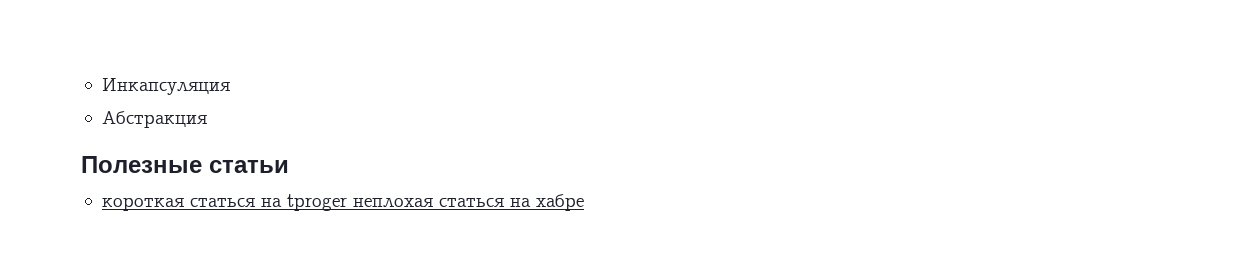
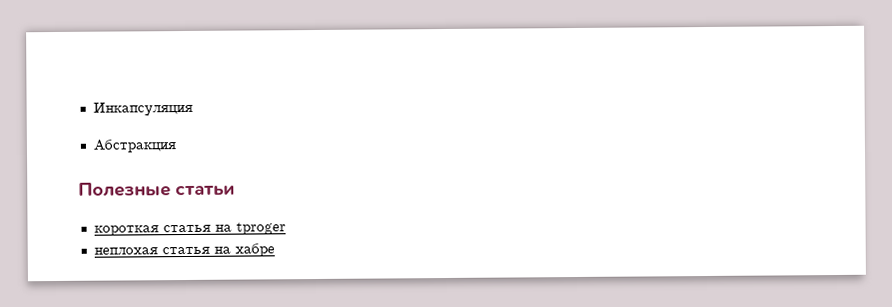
[189,198,255,207] статься -> [162,224,211,233] статья
[352,198,504,208] неплохая статься -> [93,246,210,255] // неплохая статья

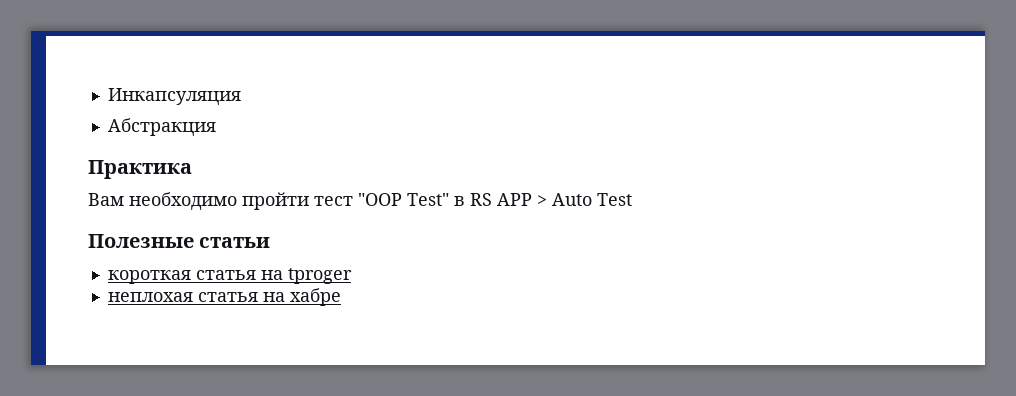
(176, 146) none -> [88,160,192,179] [88,192,632,211] // Практика // Вам необходимо пройти тест "OOP Test" в RS APP > Auto Test

